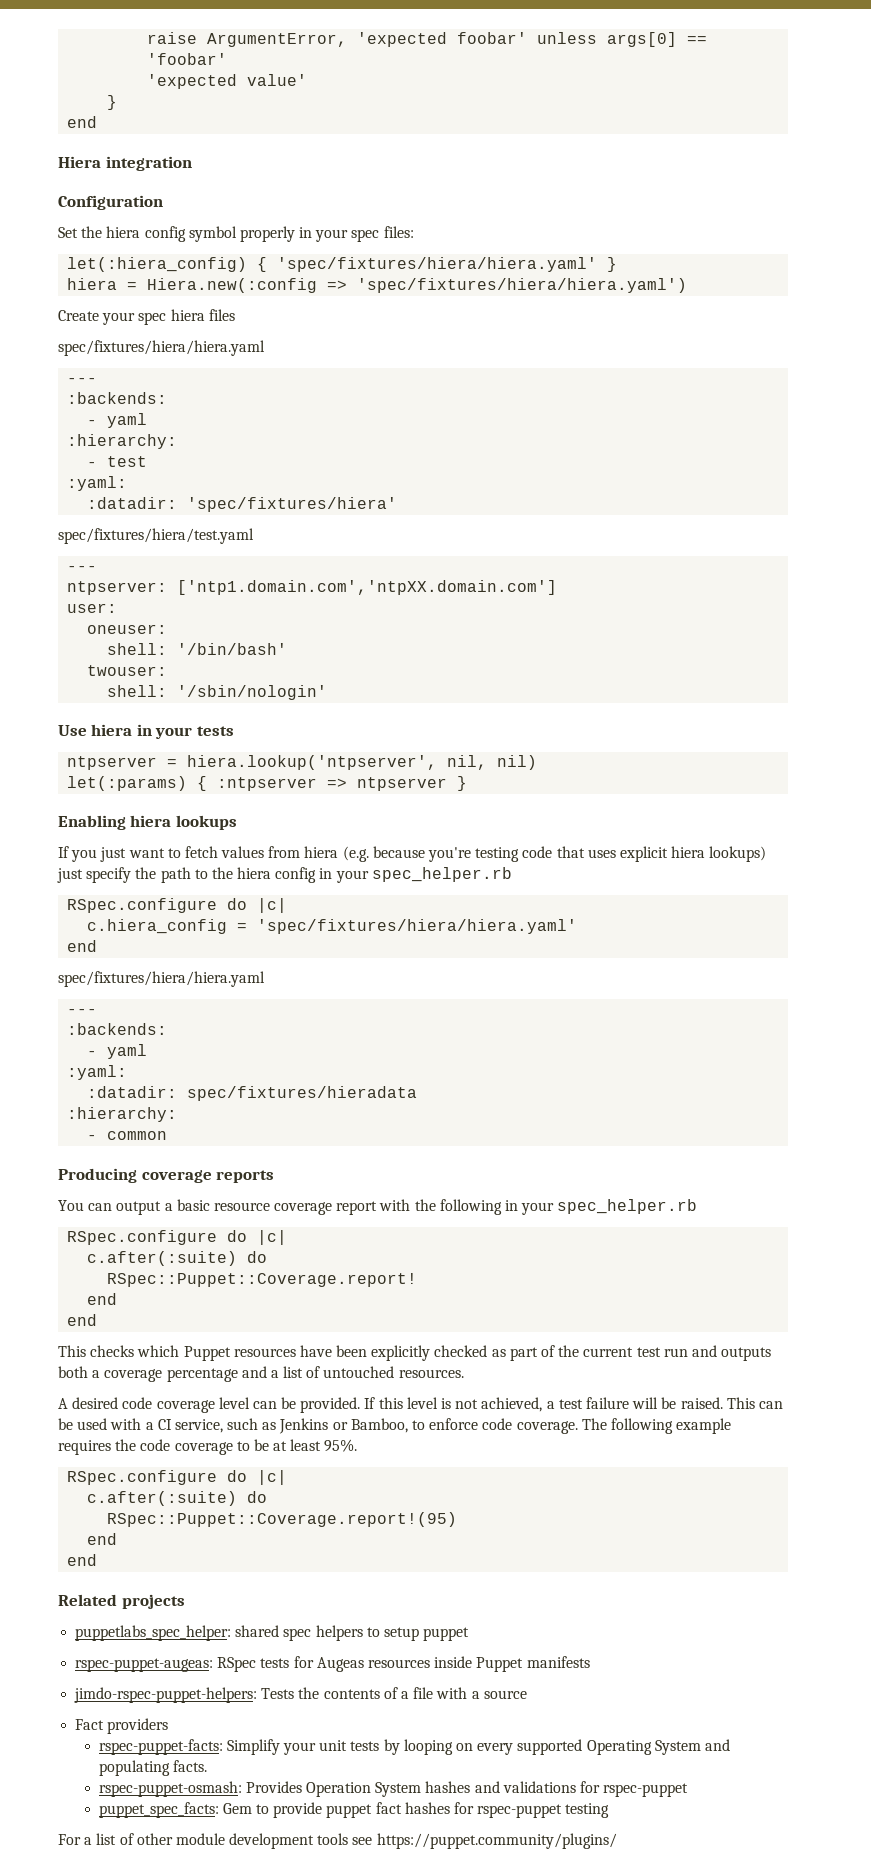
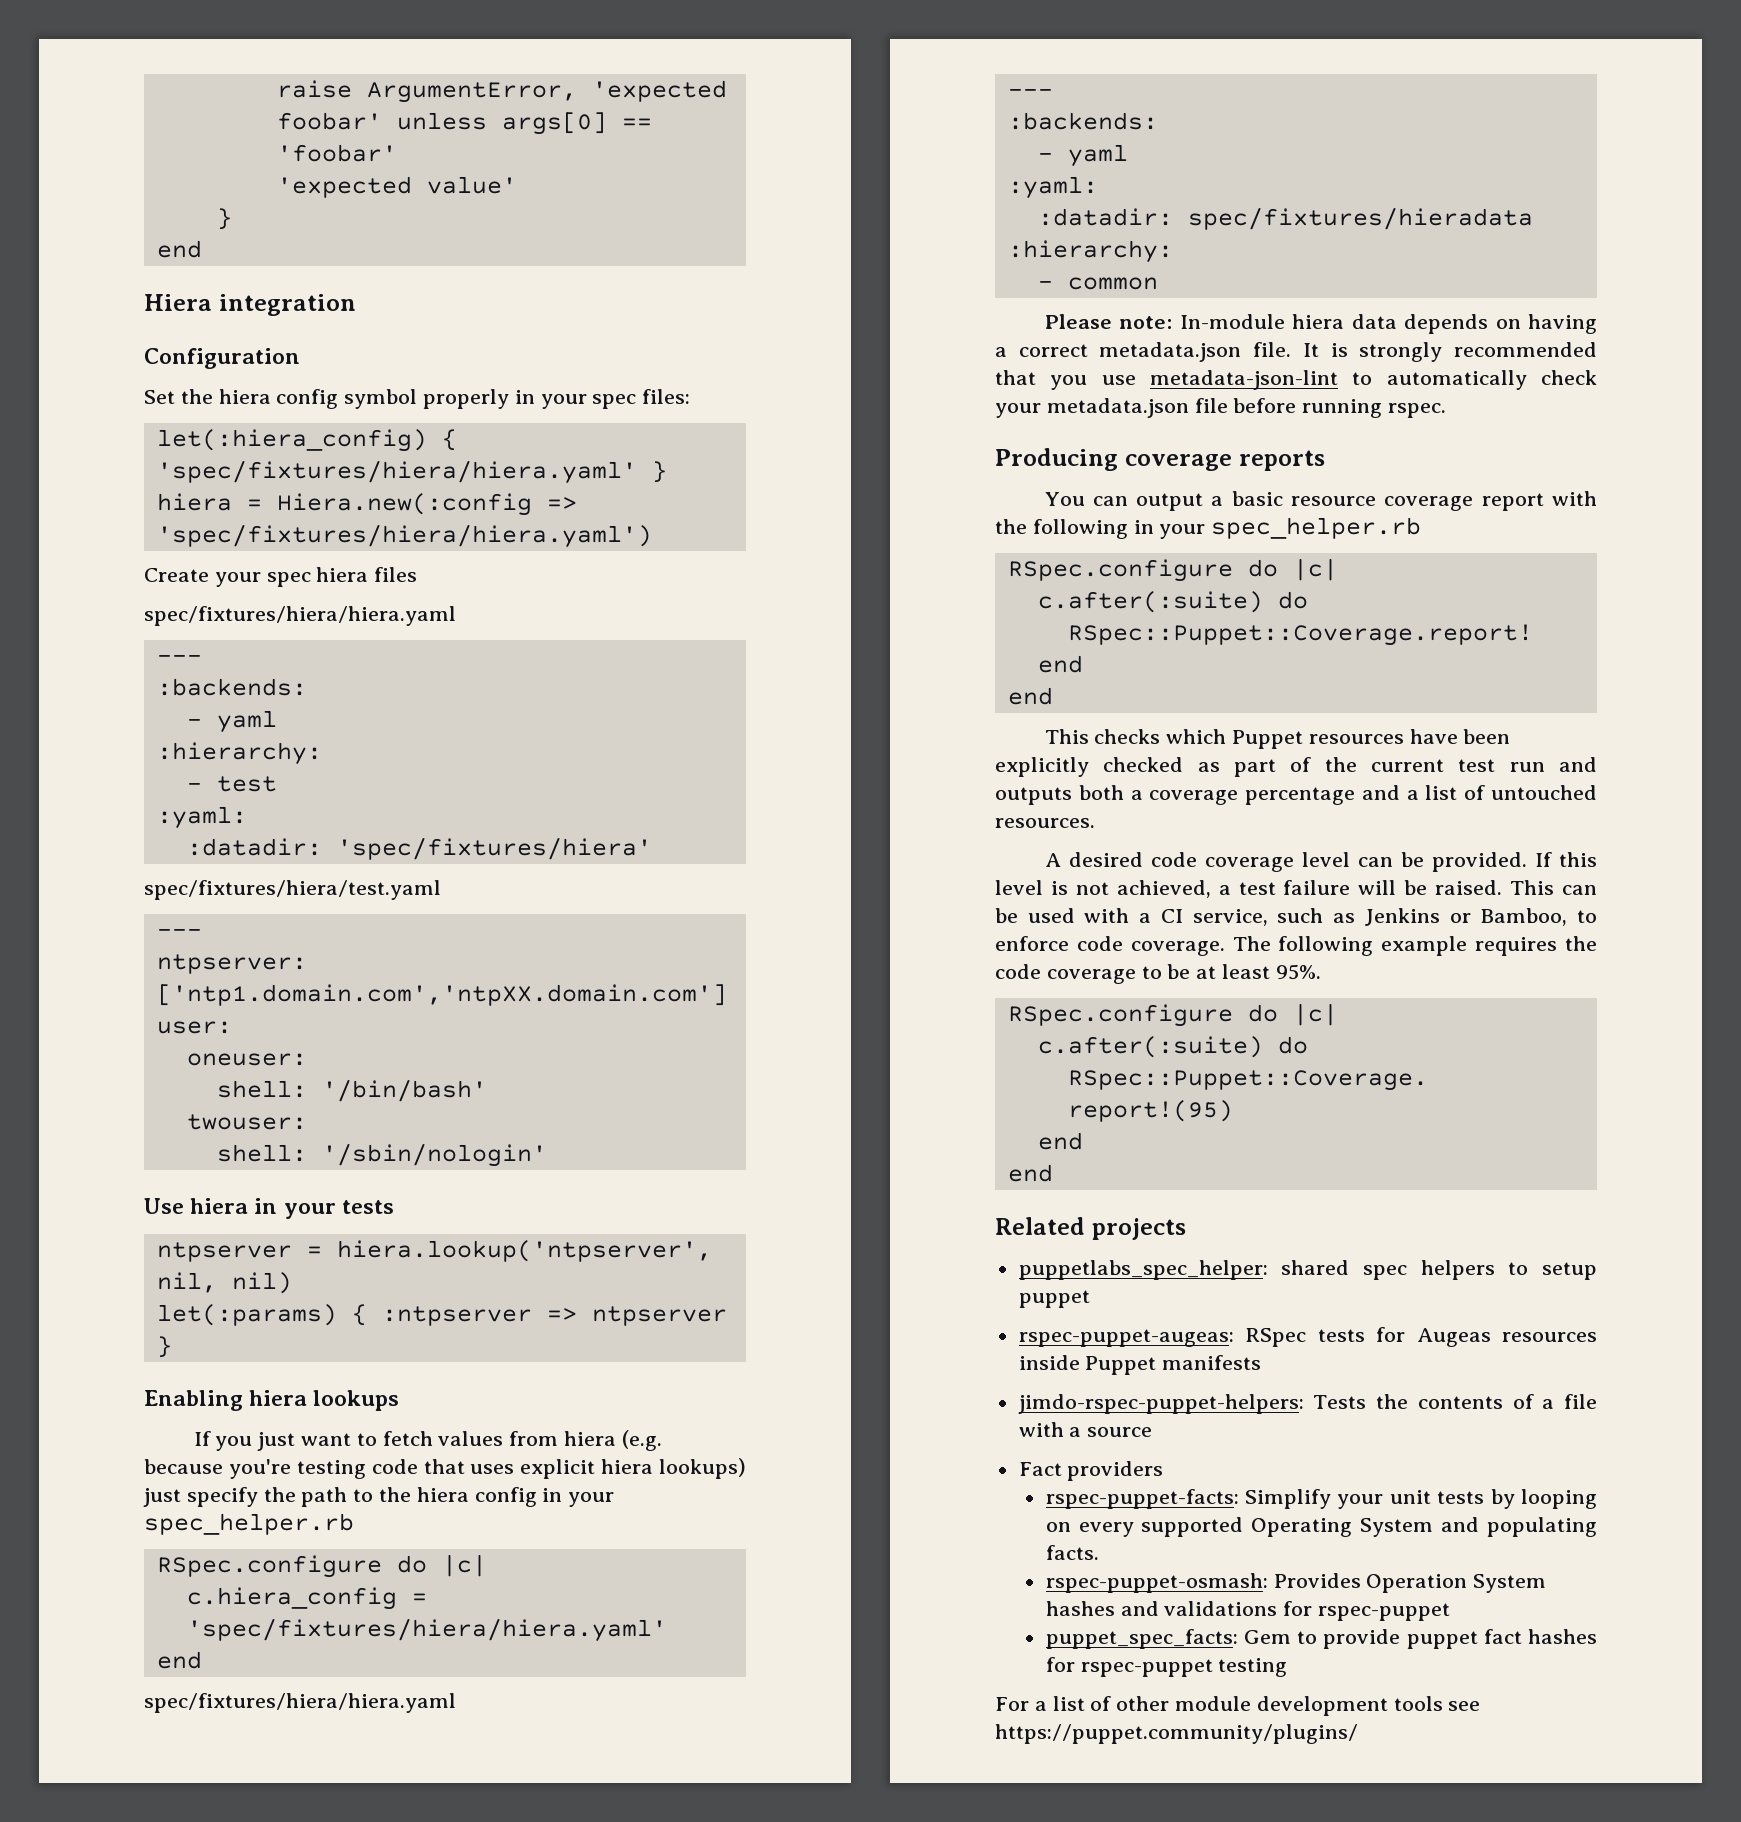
(168, 1135) none -> [1044,314,1597,334] [995,342,1597,362] [995,370,1597,390] [995,398,1447,418] // Please note: In-module hiera data depends on having a correct metadata.json file. It is strongly recommended that you use metadata-json-lint to automatically check your metadata.json file before running rspec.

